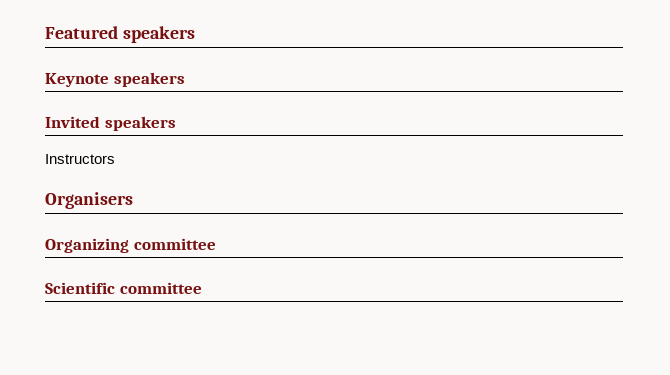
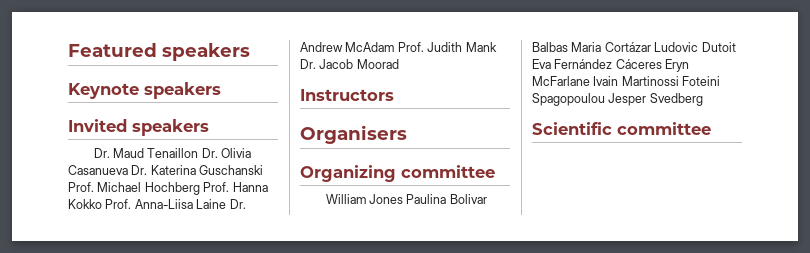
[45,154,115,164] [45,192,133,209] [45,238,216,253] Instructors // Organisers // Organizing committee -> [93,148,252,158] [68,165,264,175] [68,182,268,195] [68,199,246,209] [300,42,497,52] [300,59,399,69] [300,89,394,101] [300,125,407,144] [300,165,495,182] [325,194,487,204] [532,42,736,52] [532,59,690,72] [532,76,721,86] [532,93,703,106] Dr. Maud Tenaillon Dr. Olivia Casanueva Dr. Katerina Guschanski Prof. Michael Hochberg Prof. Hanna Kokko Prof. Anna-Liisa Laine Dr. Andrew McAdam Prof. Judith Mank Dr. Jacob Moorad // Instructors // Organisers // Organizing committee // William Jones Paulina Bolivar Balbas Maria Cortázar Ludovic Dutoit Eva Fernández Cáceres Eryn McFarlane Ivain Martinossi Foteini Spagopoulou Jesper Svedberg

